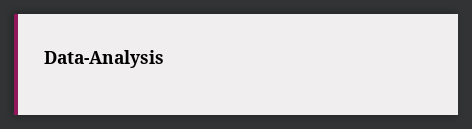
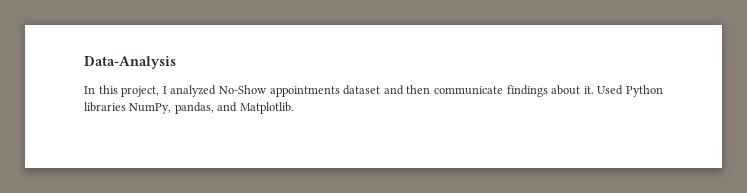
(164, 59) none -> [84,85,664,97] [84,102,294,114] // In this project, I analyzed No-Show appointments dataset and then communicate findings about it. Used Python libraries NumPy, pandas, and Matplotlib.

